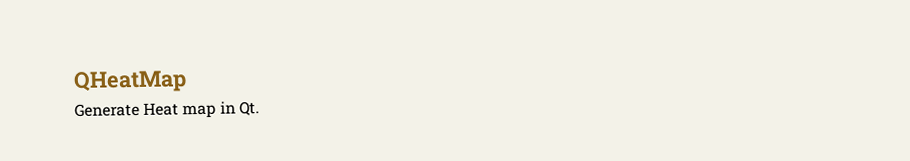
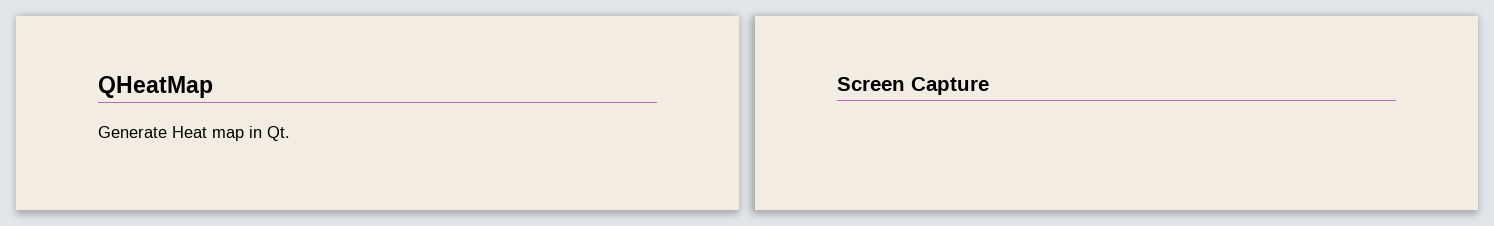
(260, 108) none -> [837,77,989,95] // Screen Capture

